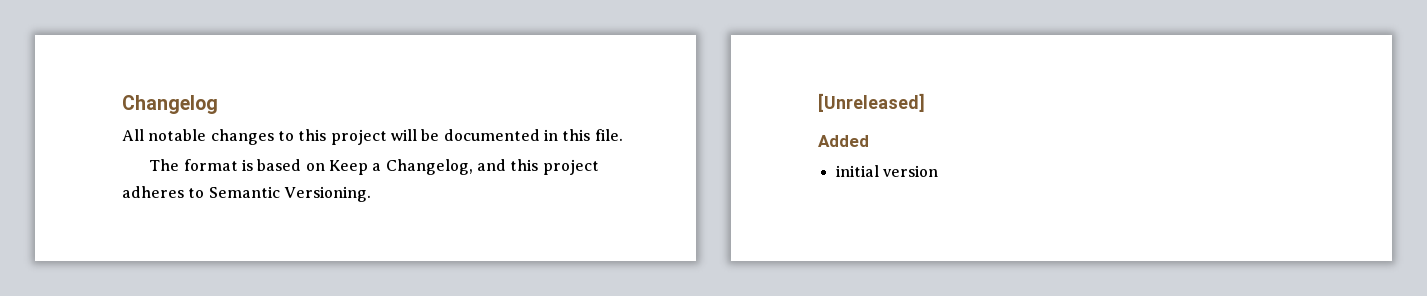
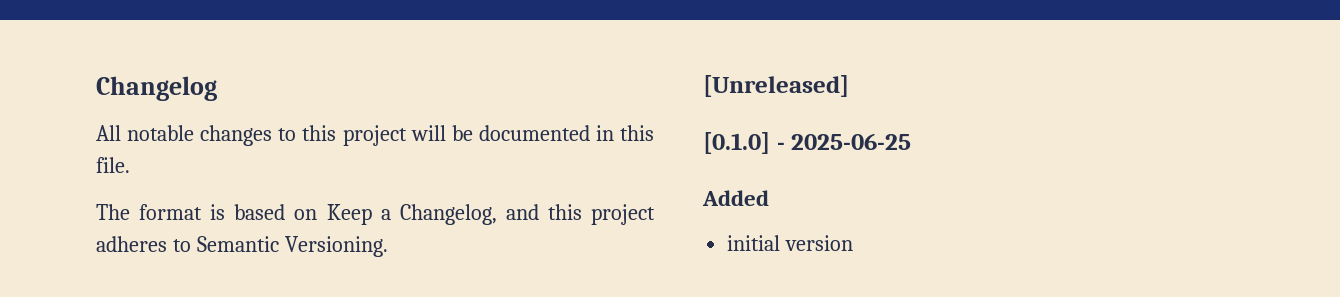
(925, 102) none -> [703,132,912,154] // [0.1.0] - 2025-06-25

